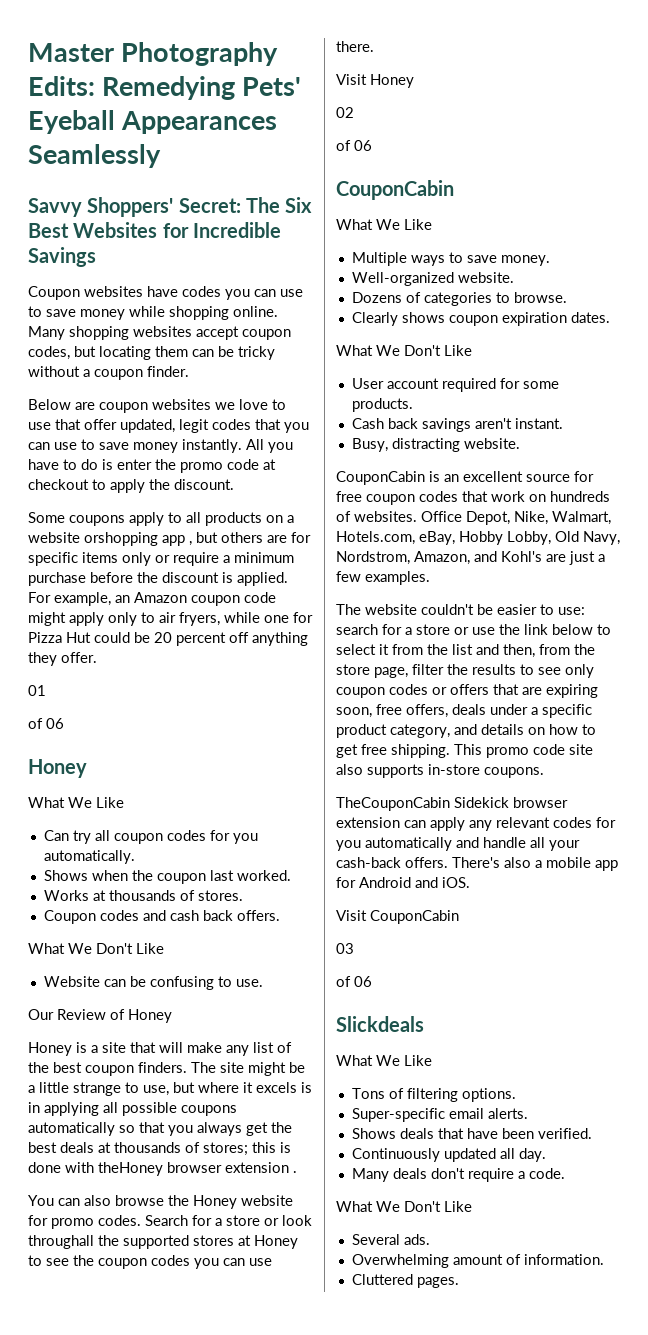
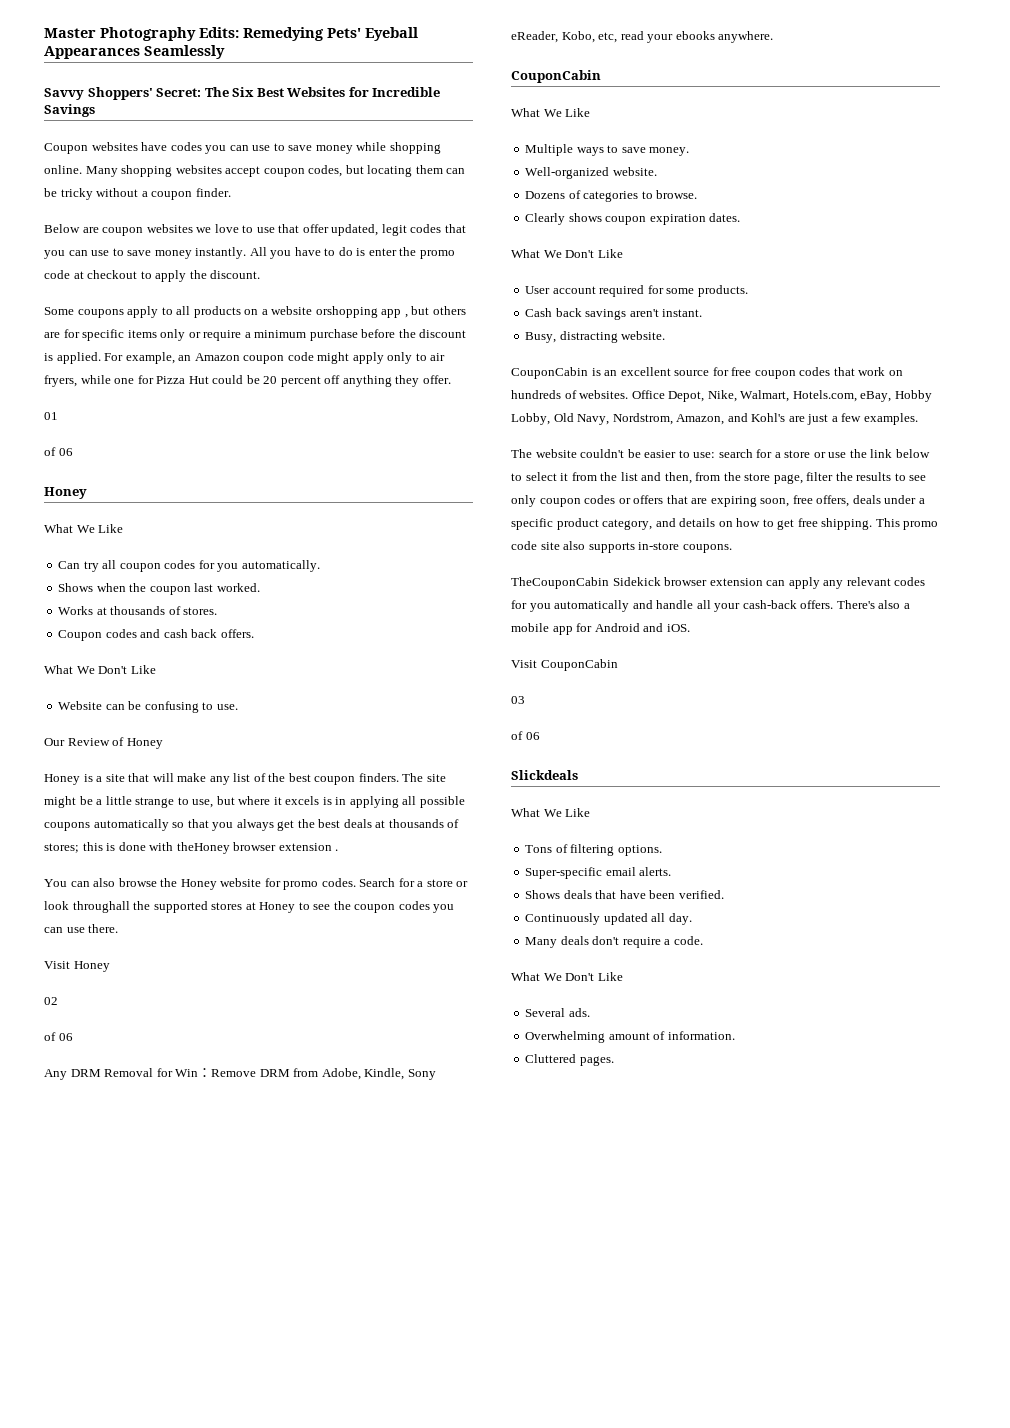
(372, 145) none -> [44,1068,436,1080] [511,31,774,43] // Any DRM Removal for Win：Remove DRM from Adobe, Kindle, Sony eReader, Kobo, etc, read your ebooks anywhere.

